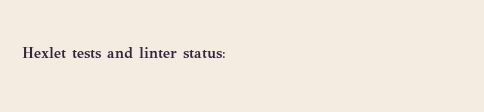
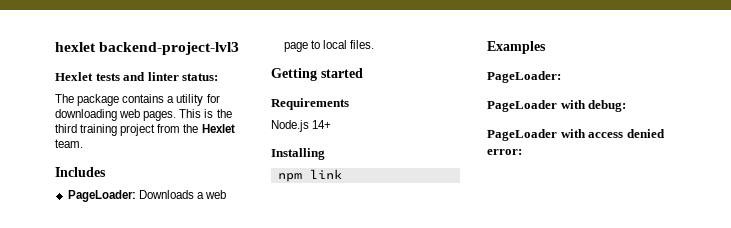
(22, 53) none -> [55,42,240,55] hexlet backend-project-lvl3 //
(226, 54) none -> [55,94,220,106] [55,109,232,121] [55,124,235,136] [55,139,83,148] [55,167,106,177] [67,190,226,202] [283,40,374,52] [271,68,363,81] [271,98,349,110] [271,120,332,132] [271,148,325,160] [277,169,342,182] [487,41,546,54] [487,71,561,83] [487,100,627,112] [487,129,665,141] [487,149,522,155] // The package contains a utility for downloading web pages. This is the third training project from the Hexlet team. // Includes // PageLoader: Downloads a web page to local files. // Getting started // Requirements // Node.js 14+ // Installing // npm link // Examples // PageLoader: // PageLoader with debug: // PageLoader with access denied error:

